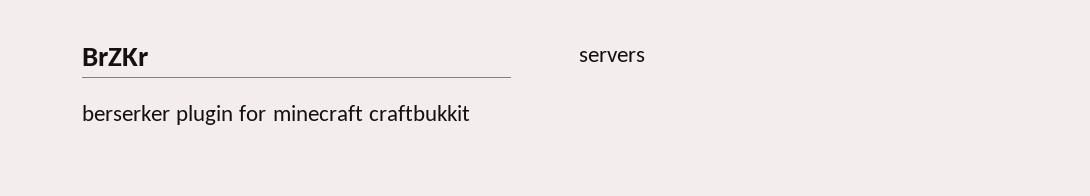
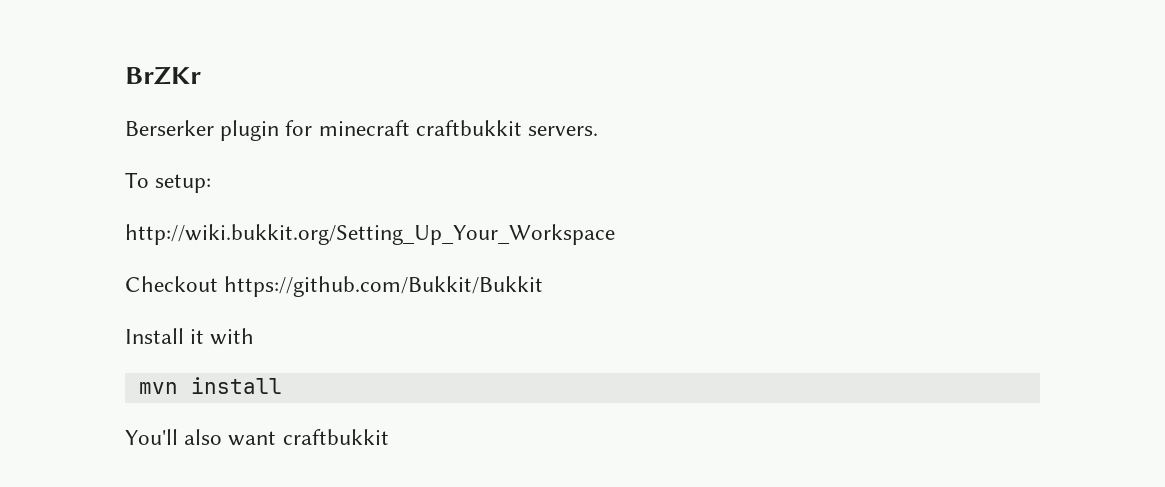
[82,105,170,121] berserker -> [125,120,214,136] Berserker
[579,51,645,62] servers -> [528,126,599,136] [125,172,212,193] [125,224,615,245] [125,276,544,297] [125,328,255,345] [138,377,282,394] [125,429,389,446] servers. // To setup: // http://wiki.bukkit.org/Setting_Up_Your_Workspace // Checkout https://github.com/Bukkit/Bukkit // Install it with // mvn install // You'll also want craftbukkit

